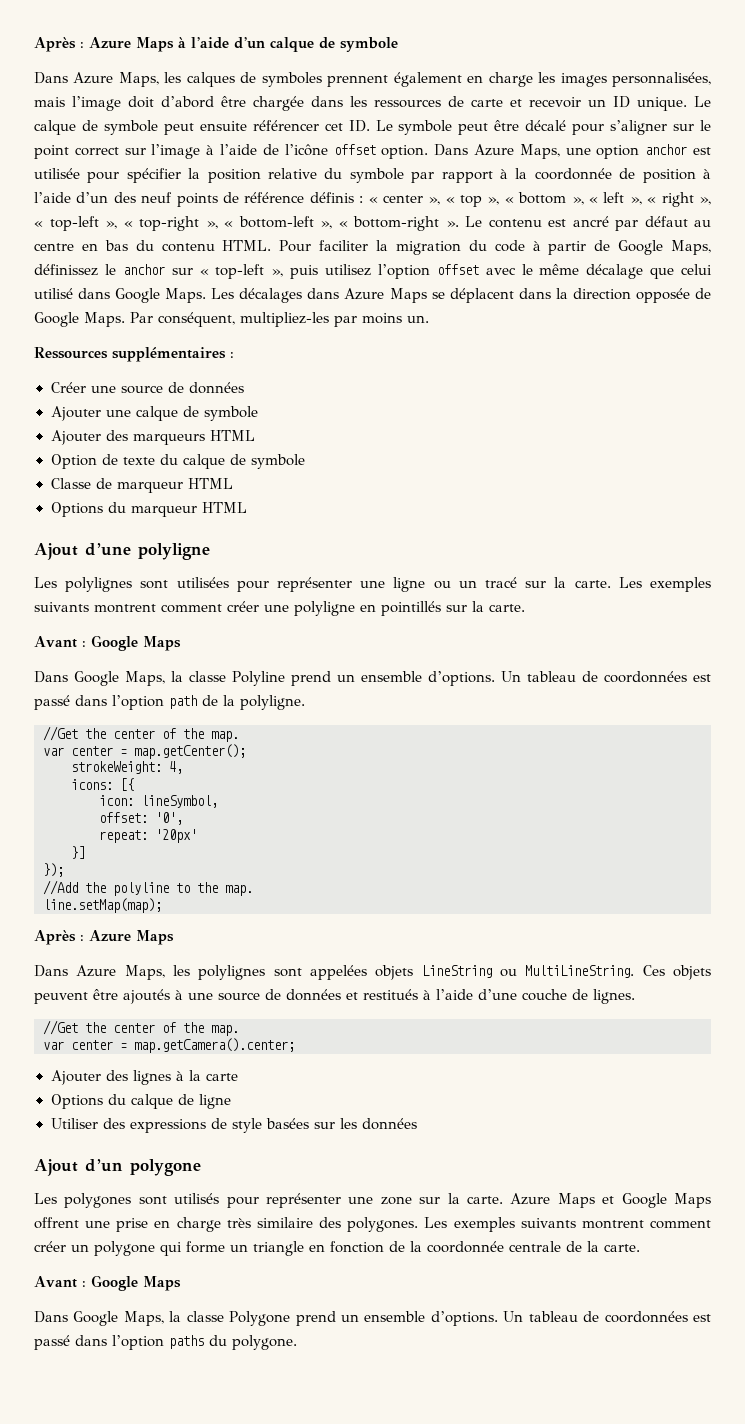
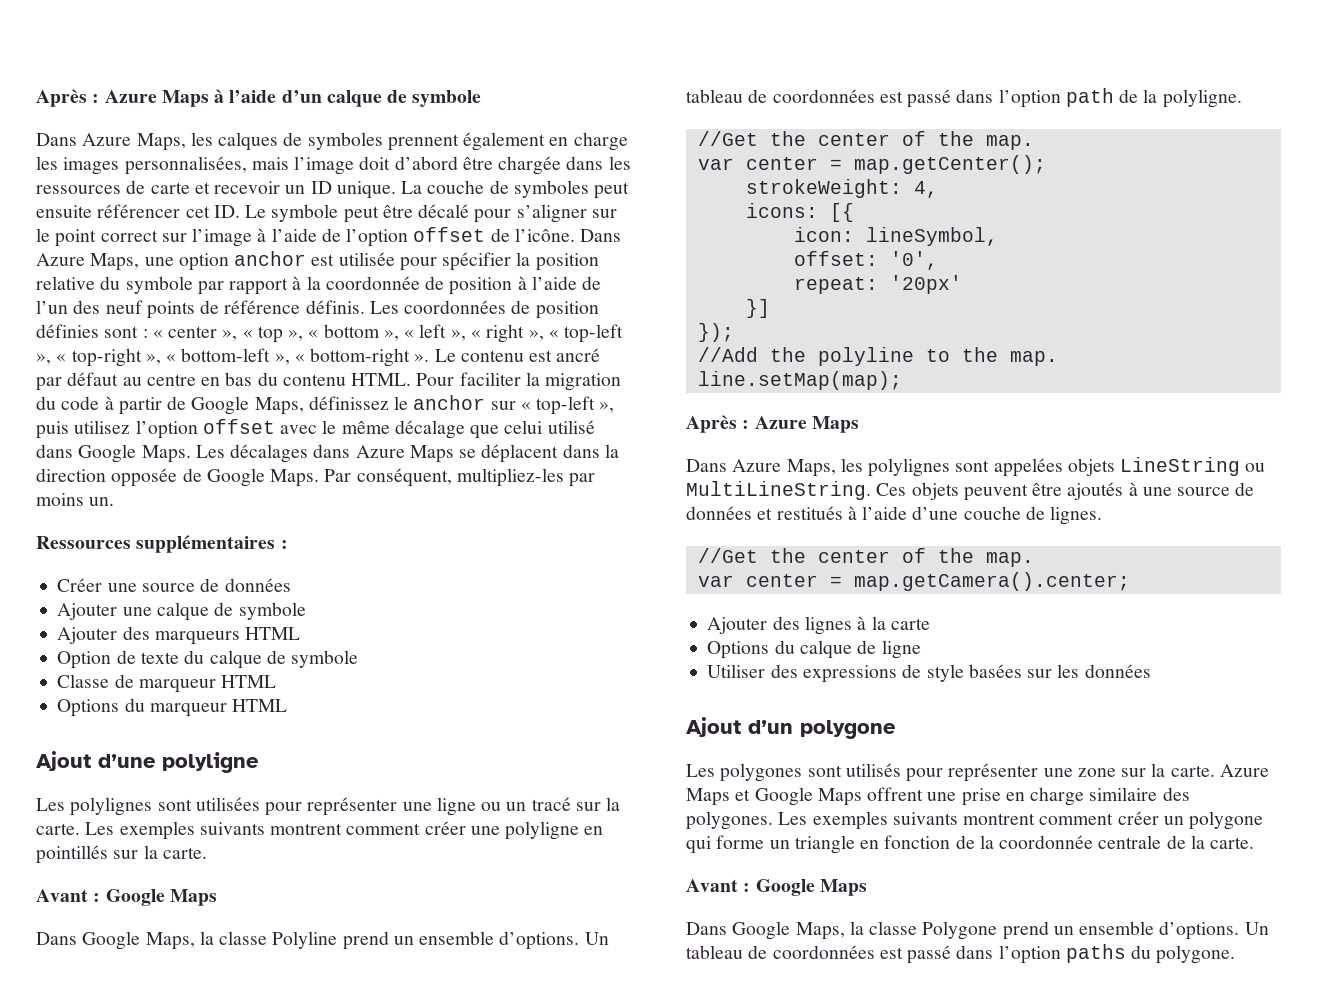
[694,96,711,107] [34,120,158,135] Le calque de symbole -> [401,180,589,198] La couche de symboles
[284,144,429,159] l’icône offset option. -> [346,227,575,247] l’option offset de l’icône.
[76,192,109,203] d’un -> [582,276,602,290] [36,300,68,314] de l’un
[309,192,354,203] définis -> [305,300,599,319] [36,324,139,338] définis. Les coordonnées de position définies sont
[226,1218,251,1228] très -> (1085, 796) none

